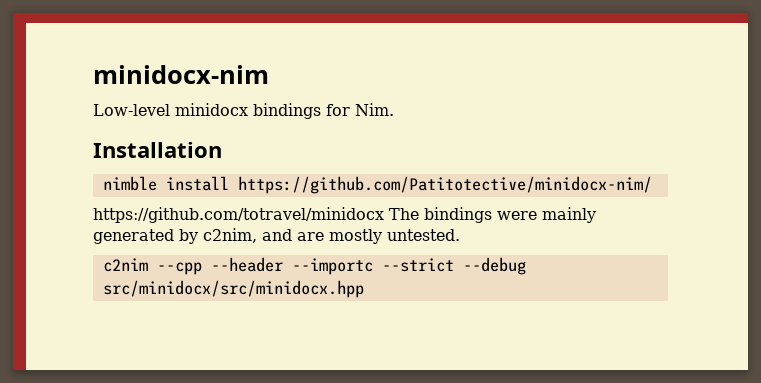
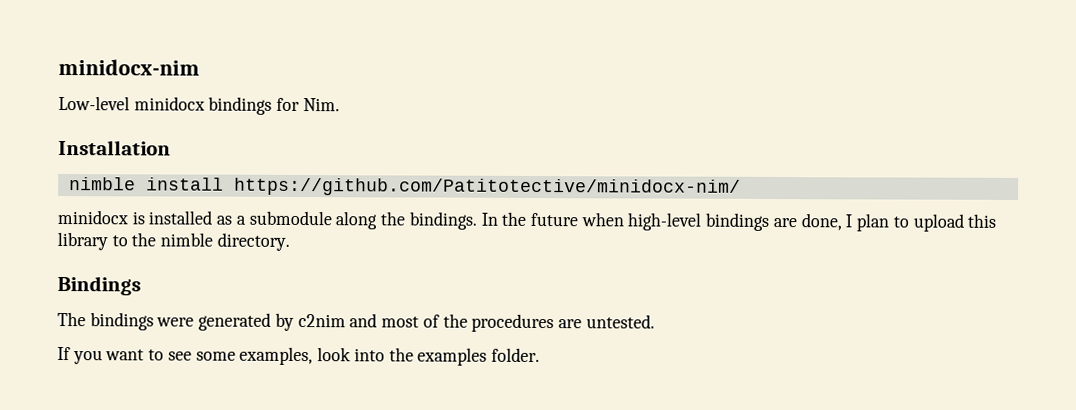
[93,207,384,223] https://github.com/totravel/minidocx -> [57,209,997,232] [57,231,290,251] [57,275,141,296] minidocx is installed as a submodule along the bindings. In the future when high-level bindings are done, I plan to upload this library to the nimble directory. // Bindings //
[542,207,596,223] mainly -> (195, 322) none
[203,228,460,244] [102,257,526,275] [102,280,364,298] c2nim, and are mostly untested. // c2nim --cpp --header --importc --strict --debug src/minidocx/src/minidocx.hpp -> [297,313,655,333] [57,346,540,366] c2nim and most of the procedures are untested. // If you want to see some examples, look into the examples folder.

